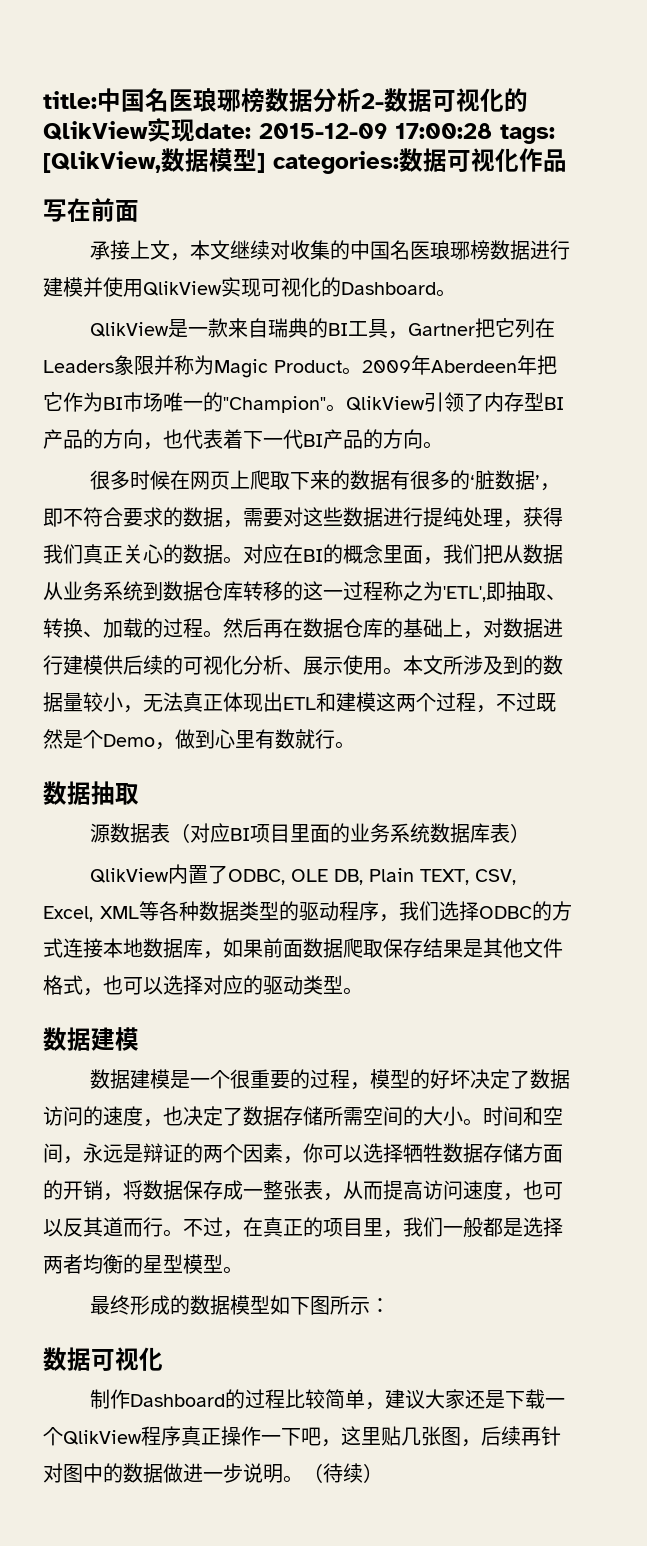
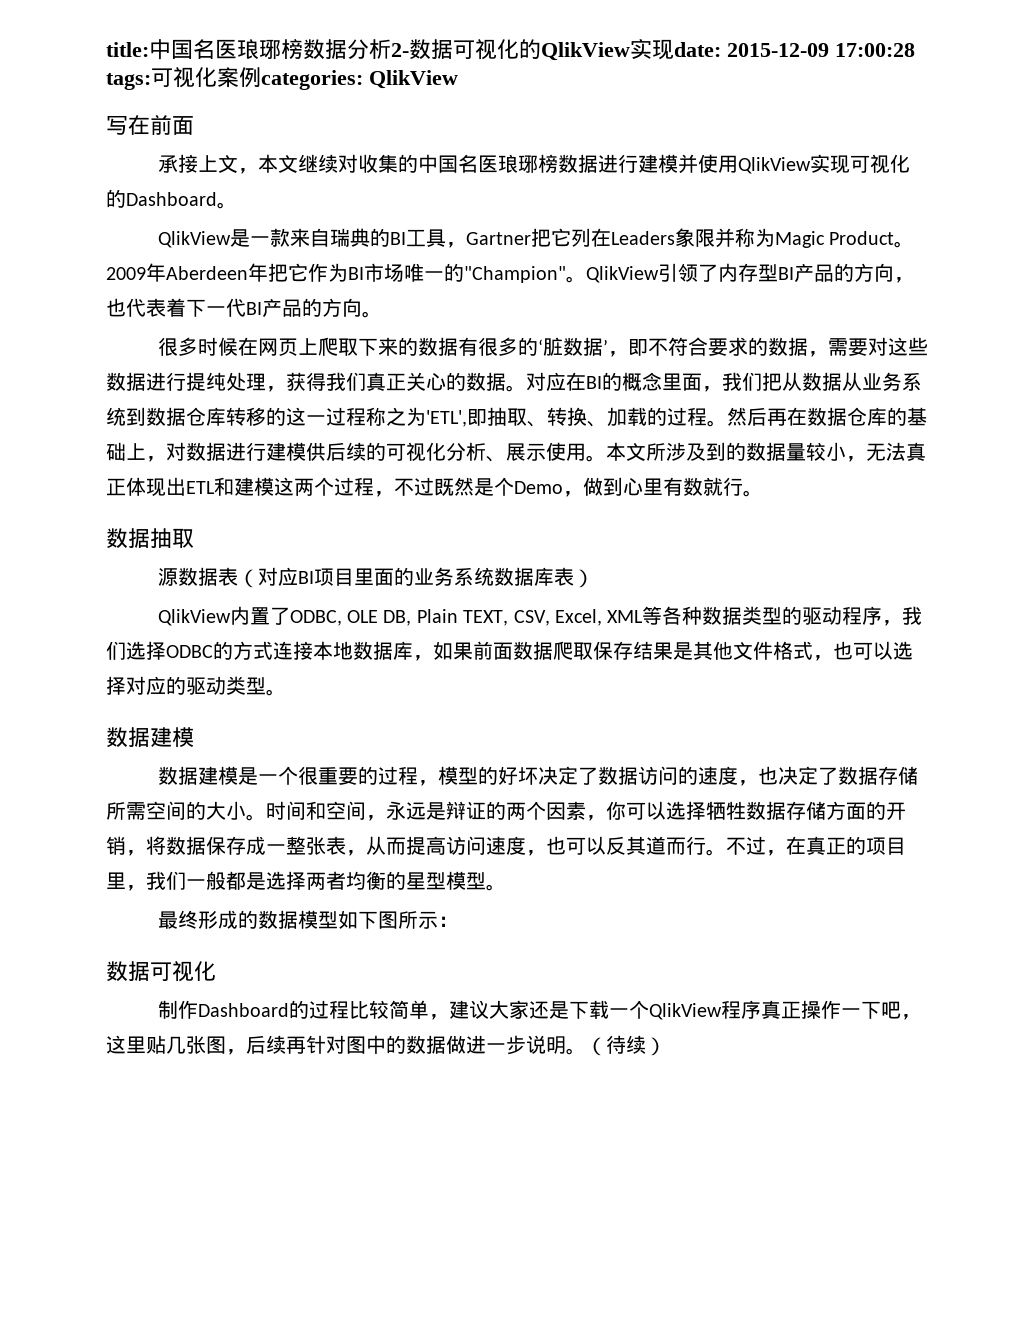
[43,148,567,174] [QlikView,数据模型] categories:数据可视化作品 -> [151,67,458,90] 可视化案例categories: QlikView

